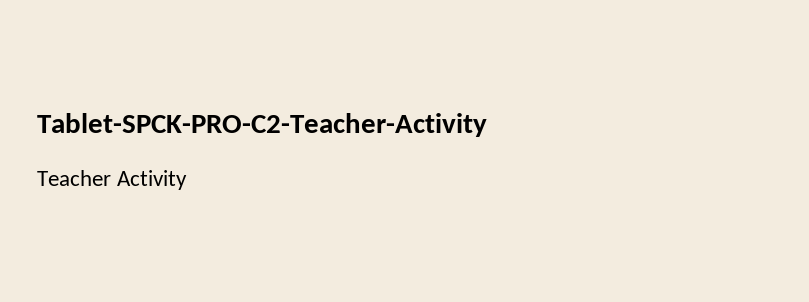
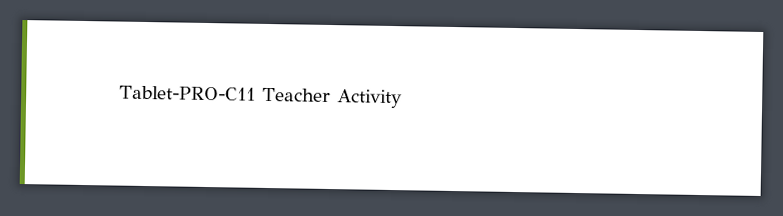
[37,113,487,137] Tablet-SPCK-PRO-C2-Teacher-Activity // -> [119,85,256,101] Tablet-PRO-C11

